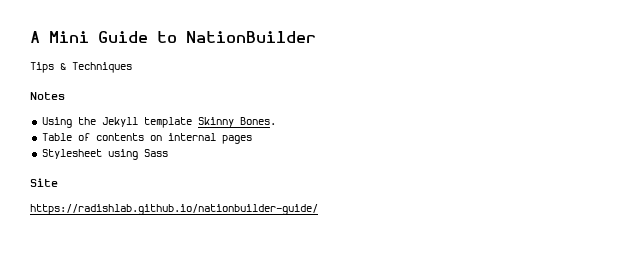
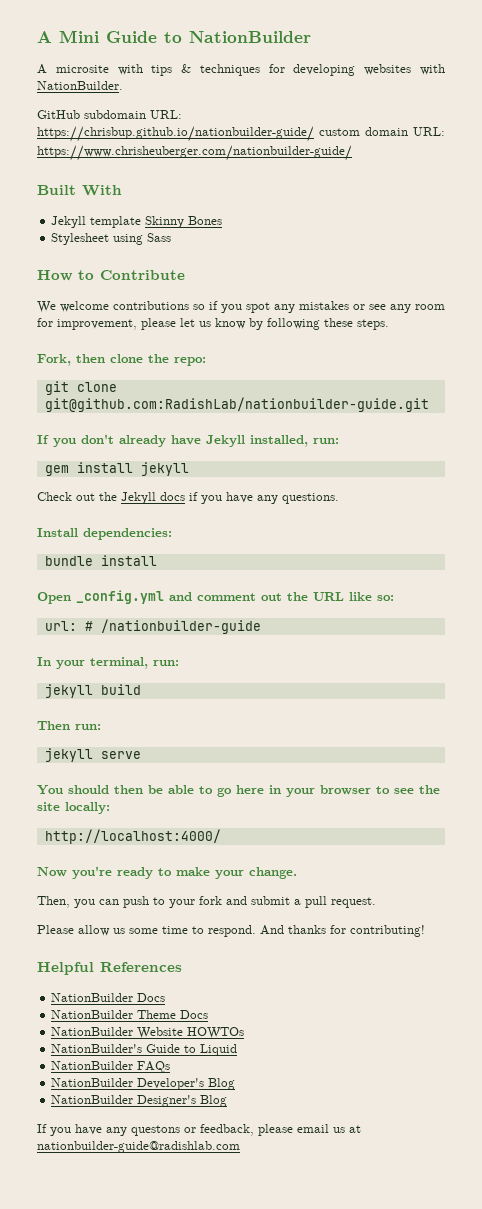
[30,62,132,73] [30,92,65,100] [41,117,276,128] [41,133,252,144] [41,149,168,160] [30,178,58,187] [30,204,318,215] Tips & Techniques // Notes // Using the Jekyll template Skinny Bones. // Table of contents on internal pages // Stylesheet using Sass // Site // https://radishlab.github.io/nationbuilder-guide/ -> [37,64,445,76] [37,81,123,90] [37,110,182,119] [37,126,445,142] [37,145,352,161] [37,185,122,196] [51,216,223,228] [51,233,172,245] [37,270,185,281] [37,301,445,313] [37,318,389,330] [37,354,206,366] [44,381,117,395] [44,397,429,412] [37,434,339,447] [44,462,189,476] [37,492,339,504] [37,528,172,540] [44,555,157,566] [37,590,394,604] [44,619,261,634] [37,657,179,669] [44,684,141,698] [37,721,101,730] [44,748,141,762] [37,785,440,797] [37,802,110,814] [44,829,221,844] [37,866,297,879] [37,896,376,908] [37,925,425,937] [37,962,182,975] [51,993,166,1002] [51,1010,209,1019] [51,1027,245,1039] [51,1044,238,1056] [51,1061,171,1073] [51,1078,236,1090] [51,1095,228,1107] [37,1124,361,1136] [37,1141,240,1153] A microsite with tips & techniques for developing websites with NationBuilder. // GitHub subdomain URL: https://chrisbup.github.io/nationbuilder-guide/ custom domain URL: https://www.chrisheuberger.com/nationbuilder-guide/ // Built With // Jekyll template Skinny Bones // Stylesheet using Sass // How to Contribute // We welcome contributions so if you spot any mistakes or see any room for improvement, please let us know by following these steps. // Fork, then clone the repo: // git clone git@github.com:RadishLab/nationbuilder-guide.git // If you don't already have Jekyll installed, run: // gem install jekyll // Check out the Jekyll docs if you have any questions. // Install dependencies: // bundle install // Open _config.yml and comment out the URL like so: // url: # /nationbuilder-guide // In your terminal, run: // jekyll build // Then run: // jekyll serve // You should then be able to go here in your browser to see the site locally: // http://localhost:4000/ // Now you're ready to make your change. // Then, you can push to your fork and submit a pull request. // Please allow us some time to respond. And thanks for contributing! // Helpful References // NationBuilder Docs // NationBuilder Theme Docs // NationBuilder Website HOWTOs // NationBuilder's Guide to Liquid // NationBuilder FAQs // NationBuilder Developer's Blog // NationBuilder Designer's Blog // If you have any questons or feedback, please email us at nationbuilder-guide@radishlab.com

